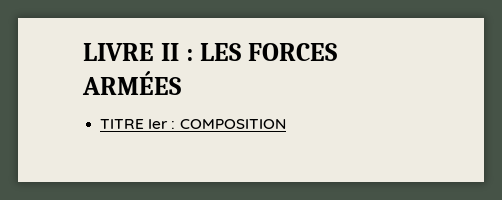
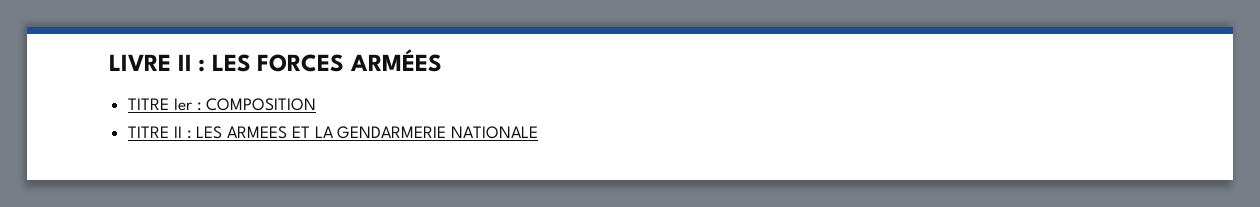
(286, 124) none -> [128,126,539,139] // TITRE II : LES ARMEES ET LA GENDARMERIE NATIONALE

